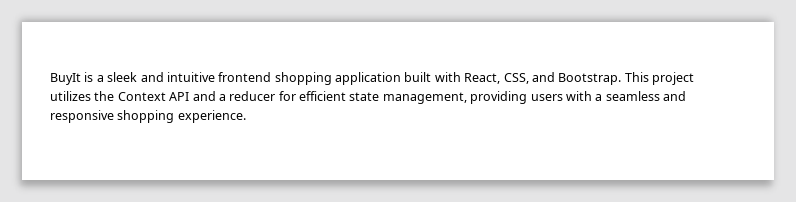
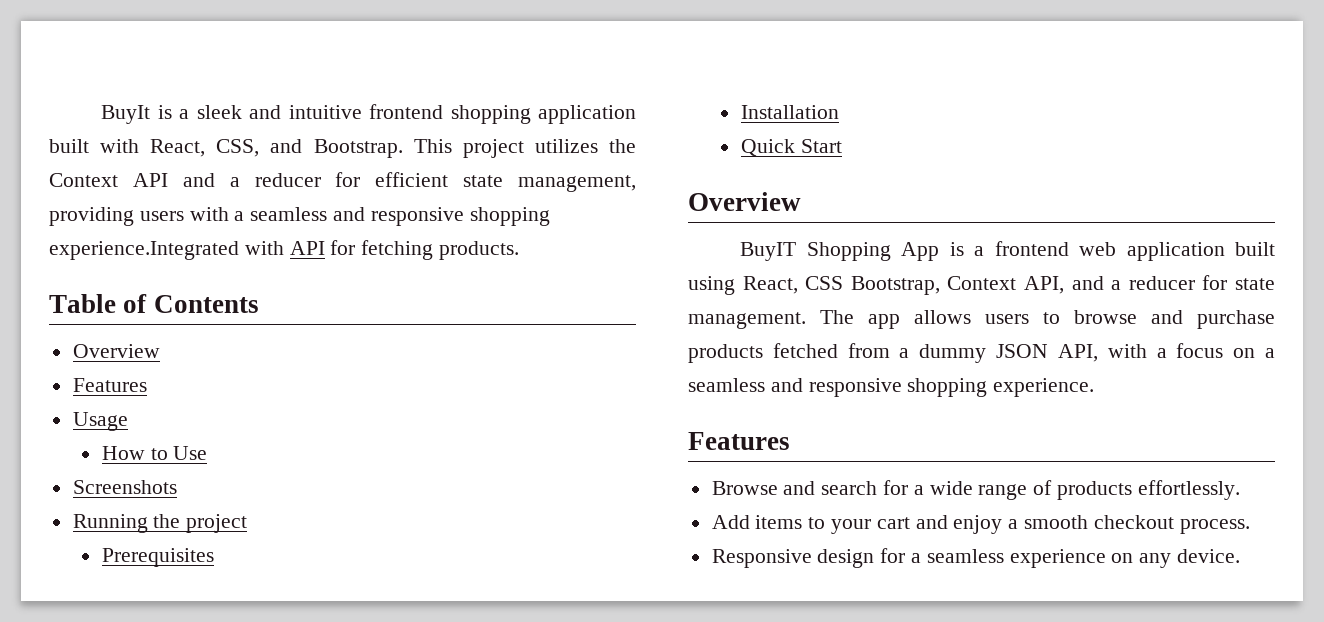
[177,110,246,123] experience. -> [49,240,520,260] [49,294,259,313] [72,344,160,358] [72,378,147,392] [72,412,128,431] [101,446,208,460] [72,480,177,494] [72,514,248,533] [101,548,214,567] [740,105,839,119] [740,139,842,156] [688,192,801,211] [740,241,1275,261] [688,275,1275,295] [688,310,1275,329] [688,343,1275,363] [688,378,1095,397] [688,432,790,450] [711,480,1240,500] [711,515,1250,534] [711,548,1241,568] experience.Integrated with API for fetching products. // Table of Contents // Overview // Features // Usage // How to Use // Screenshots // Running the project // Prerequisites // Installation // Quick Start // Overview // BuyIT Shopping App is a frontend web application built using React, CSS Bootstrap, Context API, and a reducer for state management. The app allows users to browse and purchase products fetched from a dummy JSON API, with a focus on a seamless and responsive shopping experience. // Features // Browse and search for a wide range of products effortlessly. // Add items to your cart and enjoy a smooth checkout process. // Responsive design for a seamless experience on any device.

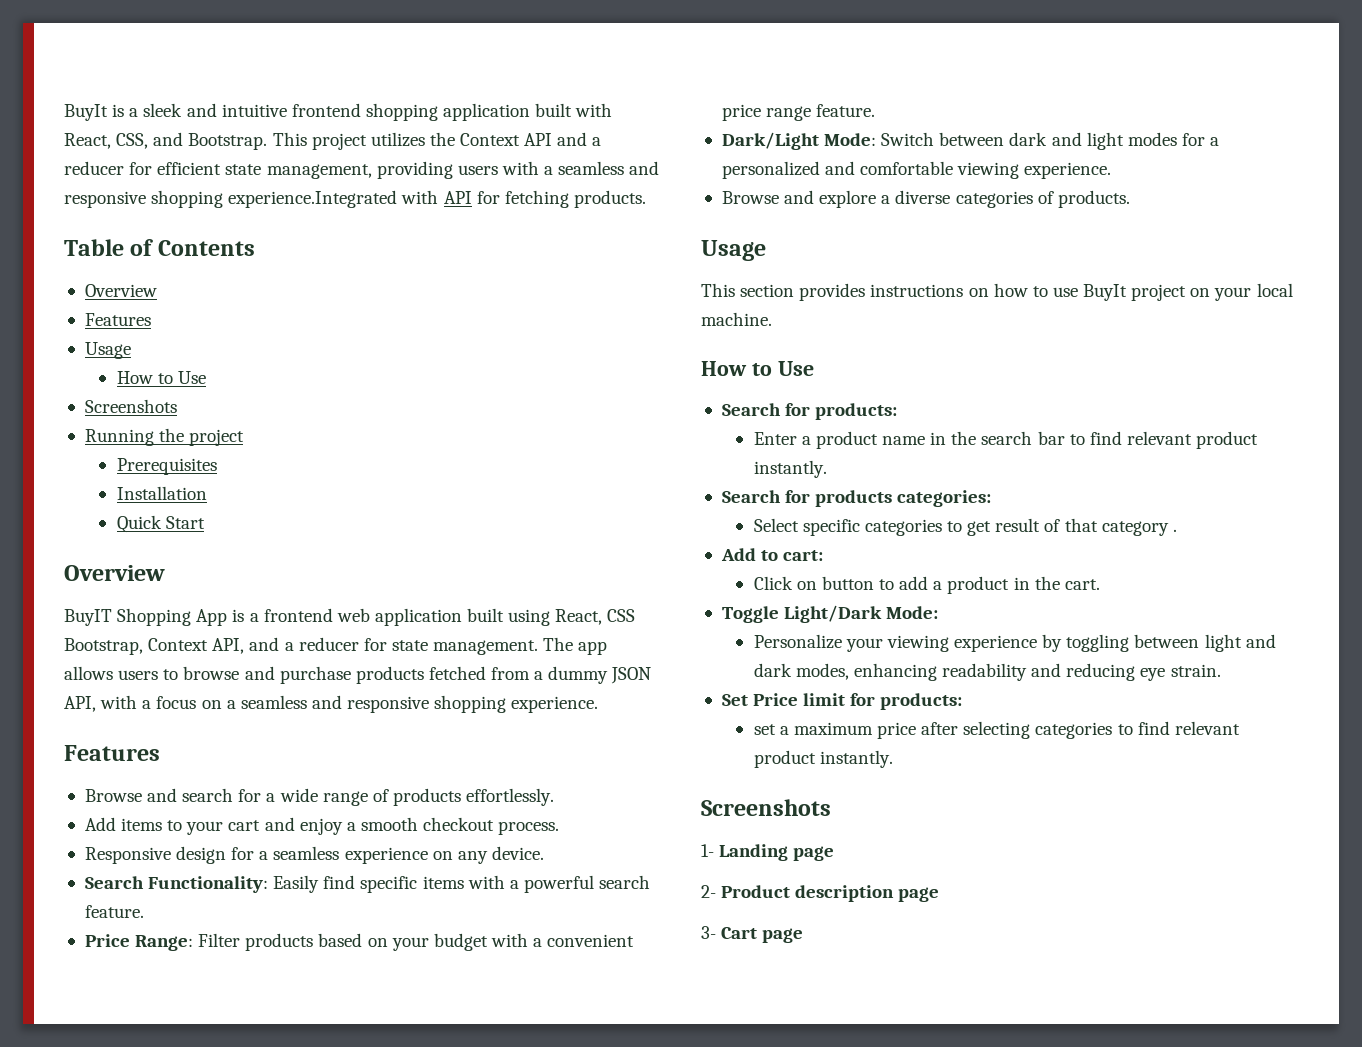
(1241, 556) none -> [84,875,651,893] [84,905,144,918] [84,933,635,951] [721,104,876,121] [721,132,1220,150] [721,161,1112,179] [721,190,1130,208] [701,240,766,261] [701,283,1293,301] [701,312,772,326] [701,361,814,376] [721,403,898,420] [753,431,1259,449] [753,460,827,478] [721,490,992,507] [753,518,1177,536] [720,548,824,561] [753,576,1100,594] [721,605,939,623] [753,634,1276,652] [753,663,1221,681] [721,693,963,710] [753,721,1240,739] [753,750,893,768] [701,799,831,816] [701,844,835,861] [701,885,940,902] [701,926,804,943] // Search Functionality: Easily find specific items with a powerful search feature. // Price Range: Filter products based on your budget with a convenient price range feature. // Dark/Light Mode: Switch between dark and light modes for a personalized and comfortable viewing experience. // Browse and explore a diverse categories of products. // Usage // This section provides instructions on how to use BuyIt project on your local machine. // How to Use // Search for products: // Enter a product name in the search bar to find relevant product instantly. // Search for products categories: // Select specific categories to get result of that category . // Add to cart: // Click on button to add a product in the cart. // Toggle Light/Dark Mode: // Personalize your viewing experience by toggling between light and dark modes, enhancing readability and reducing eye strain. // Set Price limit for products: // set a maximum price after selecting categories to find relevant product instantly. // Screenshots // 1- Landing page // 2- Product description page // 3- Cart page

